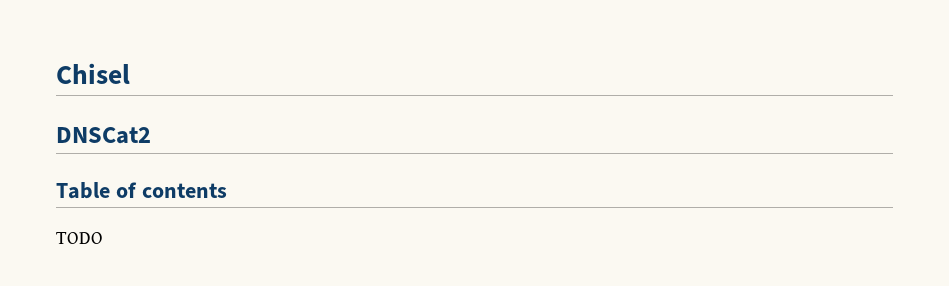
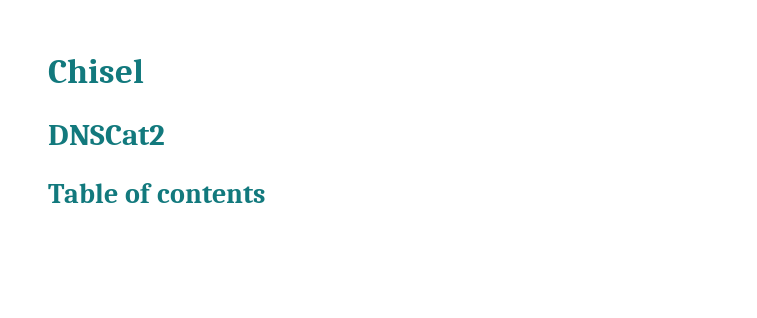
[56,232,103,244] // TODO -> (265, 194) none

